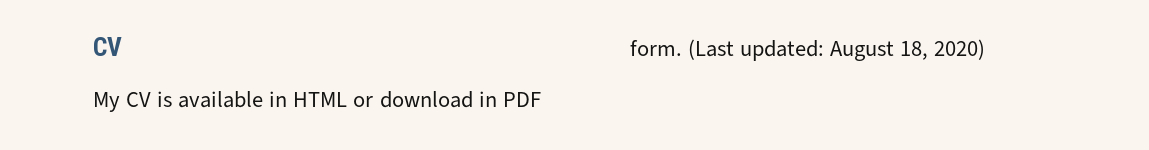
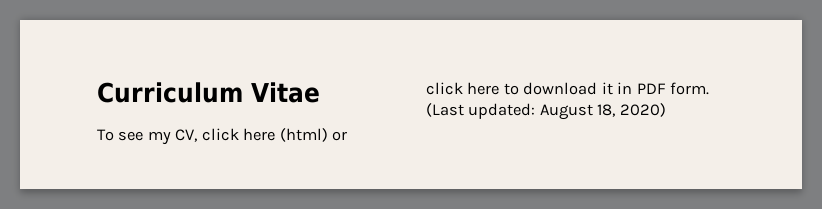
[93,37,122,56] [93,91,473,112] CV // My CV is available in HTML or download -> [97,82,320,103] [97,128,348,145] [426,82,613,95] Curriculum Vitae // To see my CV, click here (html) or click here to download it

